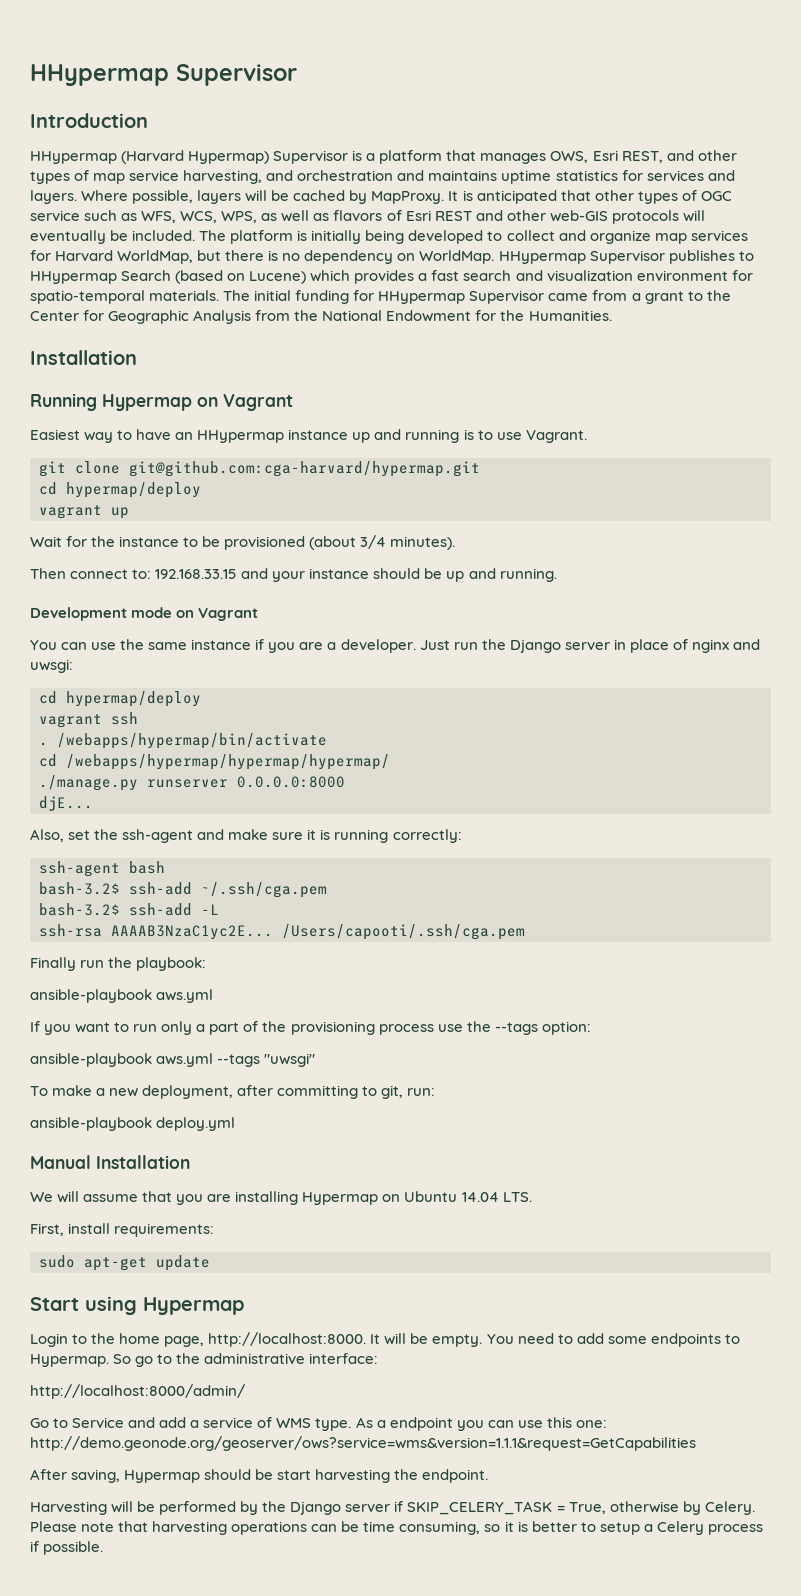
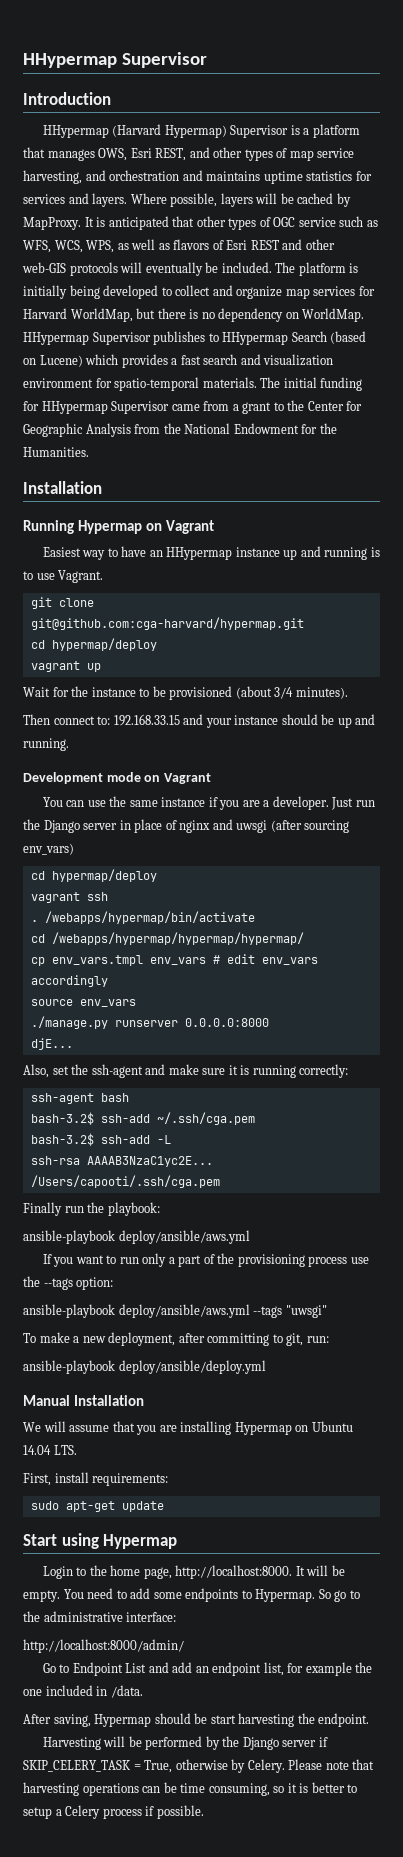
[30,659,73,673] uwsgi: -> [236,820,350,833] [23,843,74,855] uwsgi (after sourcing env_vars)
(390, 762) none -> [30,954,318,966] [30,975,108,987] [30,999,136,1007] // cp env_vars.tmpl env_vars # edit env_vars accordingly // source env_vars
[156,989,214,1003] aws.yml -> [118,1230,250,1244] deploy/ansible/aws.yml
[156,1053,214,1067] aws.yml -> [118,1304,250,1318] deploy/ansible/aws.yml
[156,1117,236,1131] deploy.yml -> [118,1360,266,1374] deploy/ansible/deploy.yml
[72,1417,607,1431] [30,1436,696,1451] Service and add a service of WMS type. As a endpoint you can use this one: http://demo.geonode.org/geoserver/ows?service=wms&version=1.1.1&request=GetCapabilities -> [72,1662,373,1676] [23,1685,143,1698] Endpoint List and add an endpoint list, for example the one included in /data.

